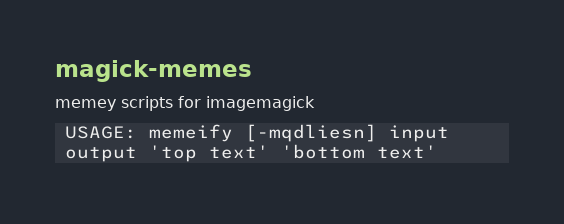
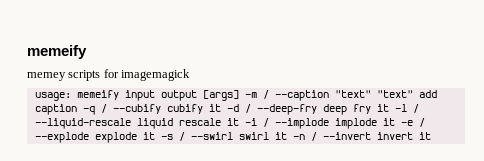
[55,60,252,82] magick-memes -> [27,45,87,59] memeify
[64,124,449,142] [64,144,437,162] USAGE: memeify [-mqdliesn] input output 'top text' 'bottom text' -> [34,90,437,101] [34,104,419,115] [34,118,425,129] [34,132,431,143] usage: memeify input output [args] -m / --caption "text" "text" add caption -q / --cubify cubify it -d / --deep-fry deep fry it -l / --liquid-rescale liquid rescale it -i / --implode implode it -e / --explode explode it -s / --swirl swirl it -n / --invert invert it

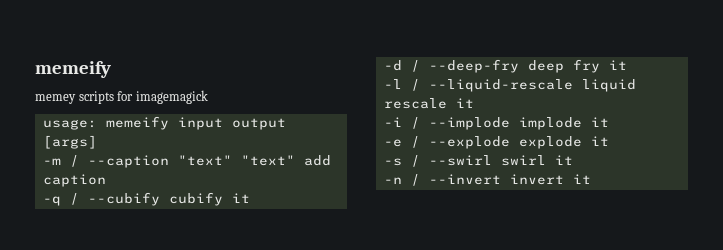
(239, 95) none -> (97, 142) //
(77, 109) none -> (106, 180) //
(221, 108) none -> (250, 198) //
(389, 108) none -> (627, 65) //
(239, 122) none -> (474, 103) //
(395, 122) none -> (609, 122) //
(155, 136) none -> (609, 141) //
(287, 136) none -> (573, 160) //

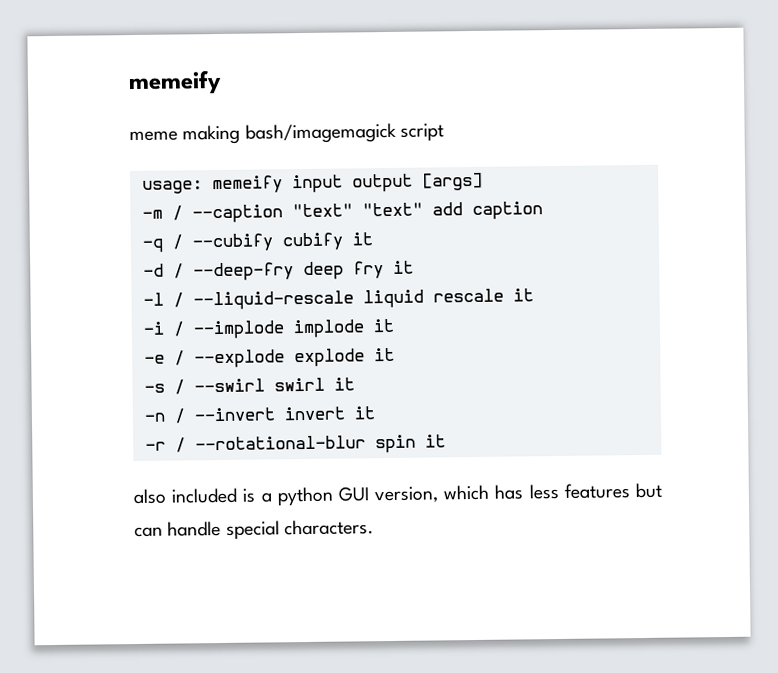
[35,90,208,104] memey scripts for imagemagick -> [129,122,444,145] meme making bash/imagemagick script
(591, 179) none -> [144,434,446,454] [133,482,662,507] [134,519,374,540] // -r / --rotational-blur spin it // also included is a python GUI version, which has less features but can handle special characters.

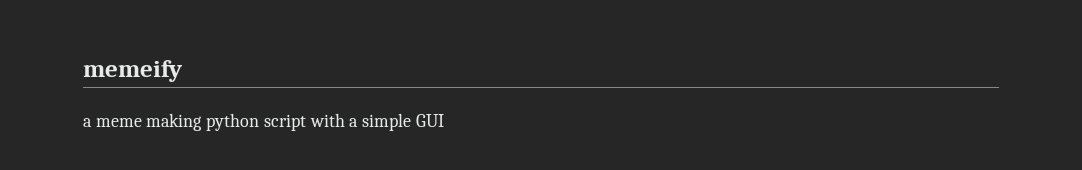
(222, 82) none -> [83,118,92,127] a
[244,122,397,144] bash/imagemagick -> [206,113,260,131] python
[141,172,483,194] [141,201,543,224] [141,232,373,253] [142,260,414,282] [142,288,534,311] [142,318,394,340] [143,347,395,369] [143,377,355,395] [143,406,375,424] [144,434,446,454] [133,482,662,507] [134,519,374,540] // usage: memeify input output [args] // -m / --caption "text" "text" add caption // -q / --cubify cubify it // -d / --deep-fry deep fry it // -l / --liquid-rescale liquid rescale it // -i / --implode implode it // -e / --explode explode it // -s / --swirl swirl it // -n / --invert invert it // -r / --rotational-blur spin it // also included is a python GUI version, which has less features but can handle special characters. -> [309,113,444,131] with a simple GUI

